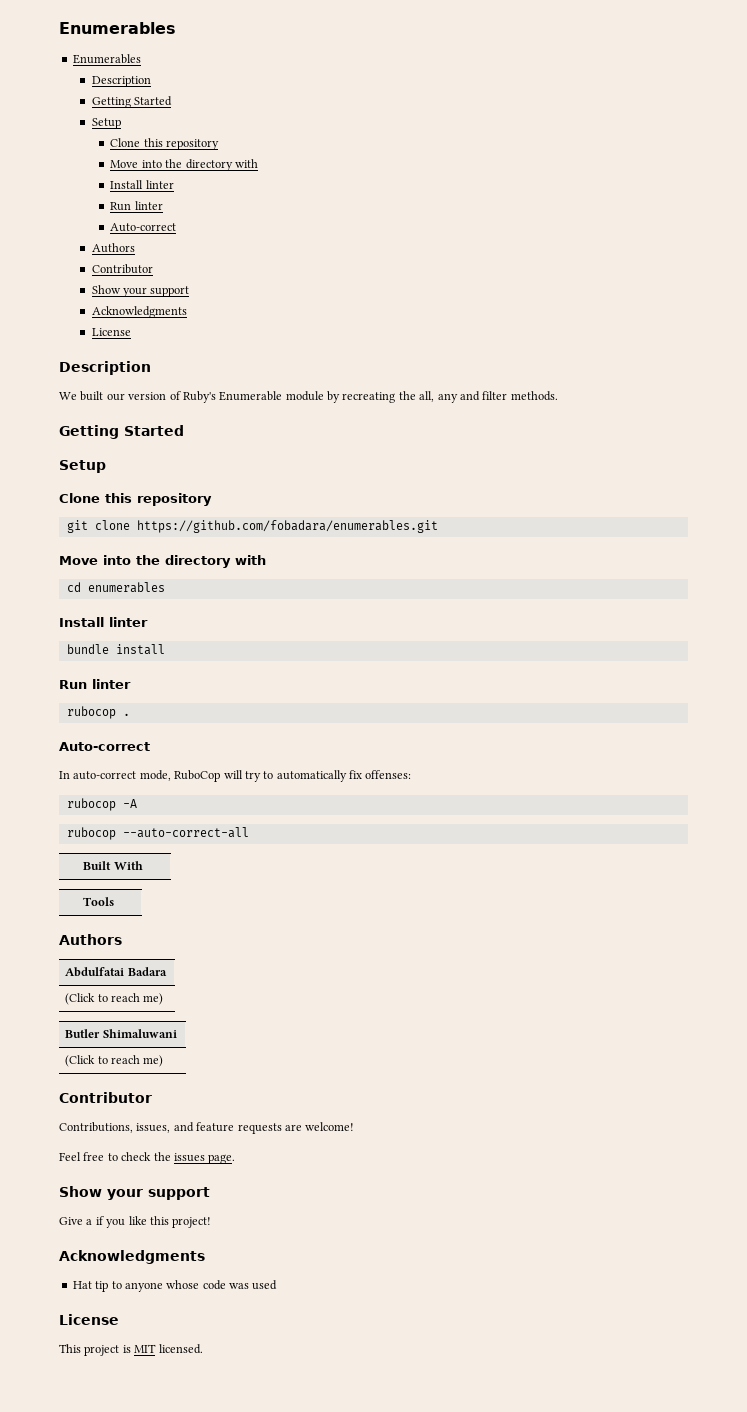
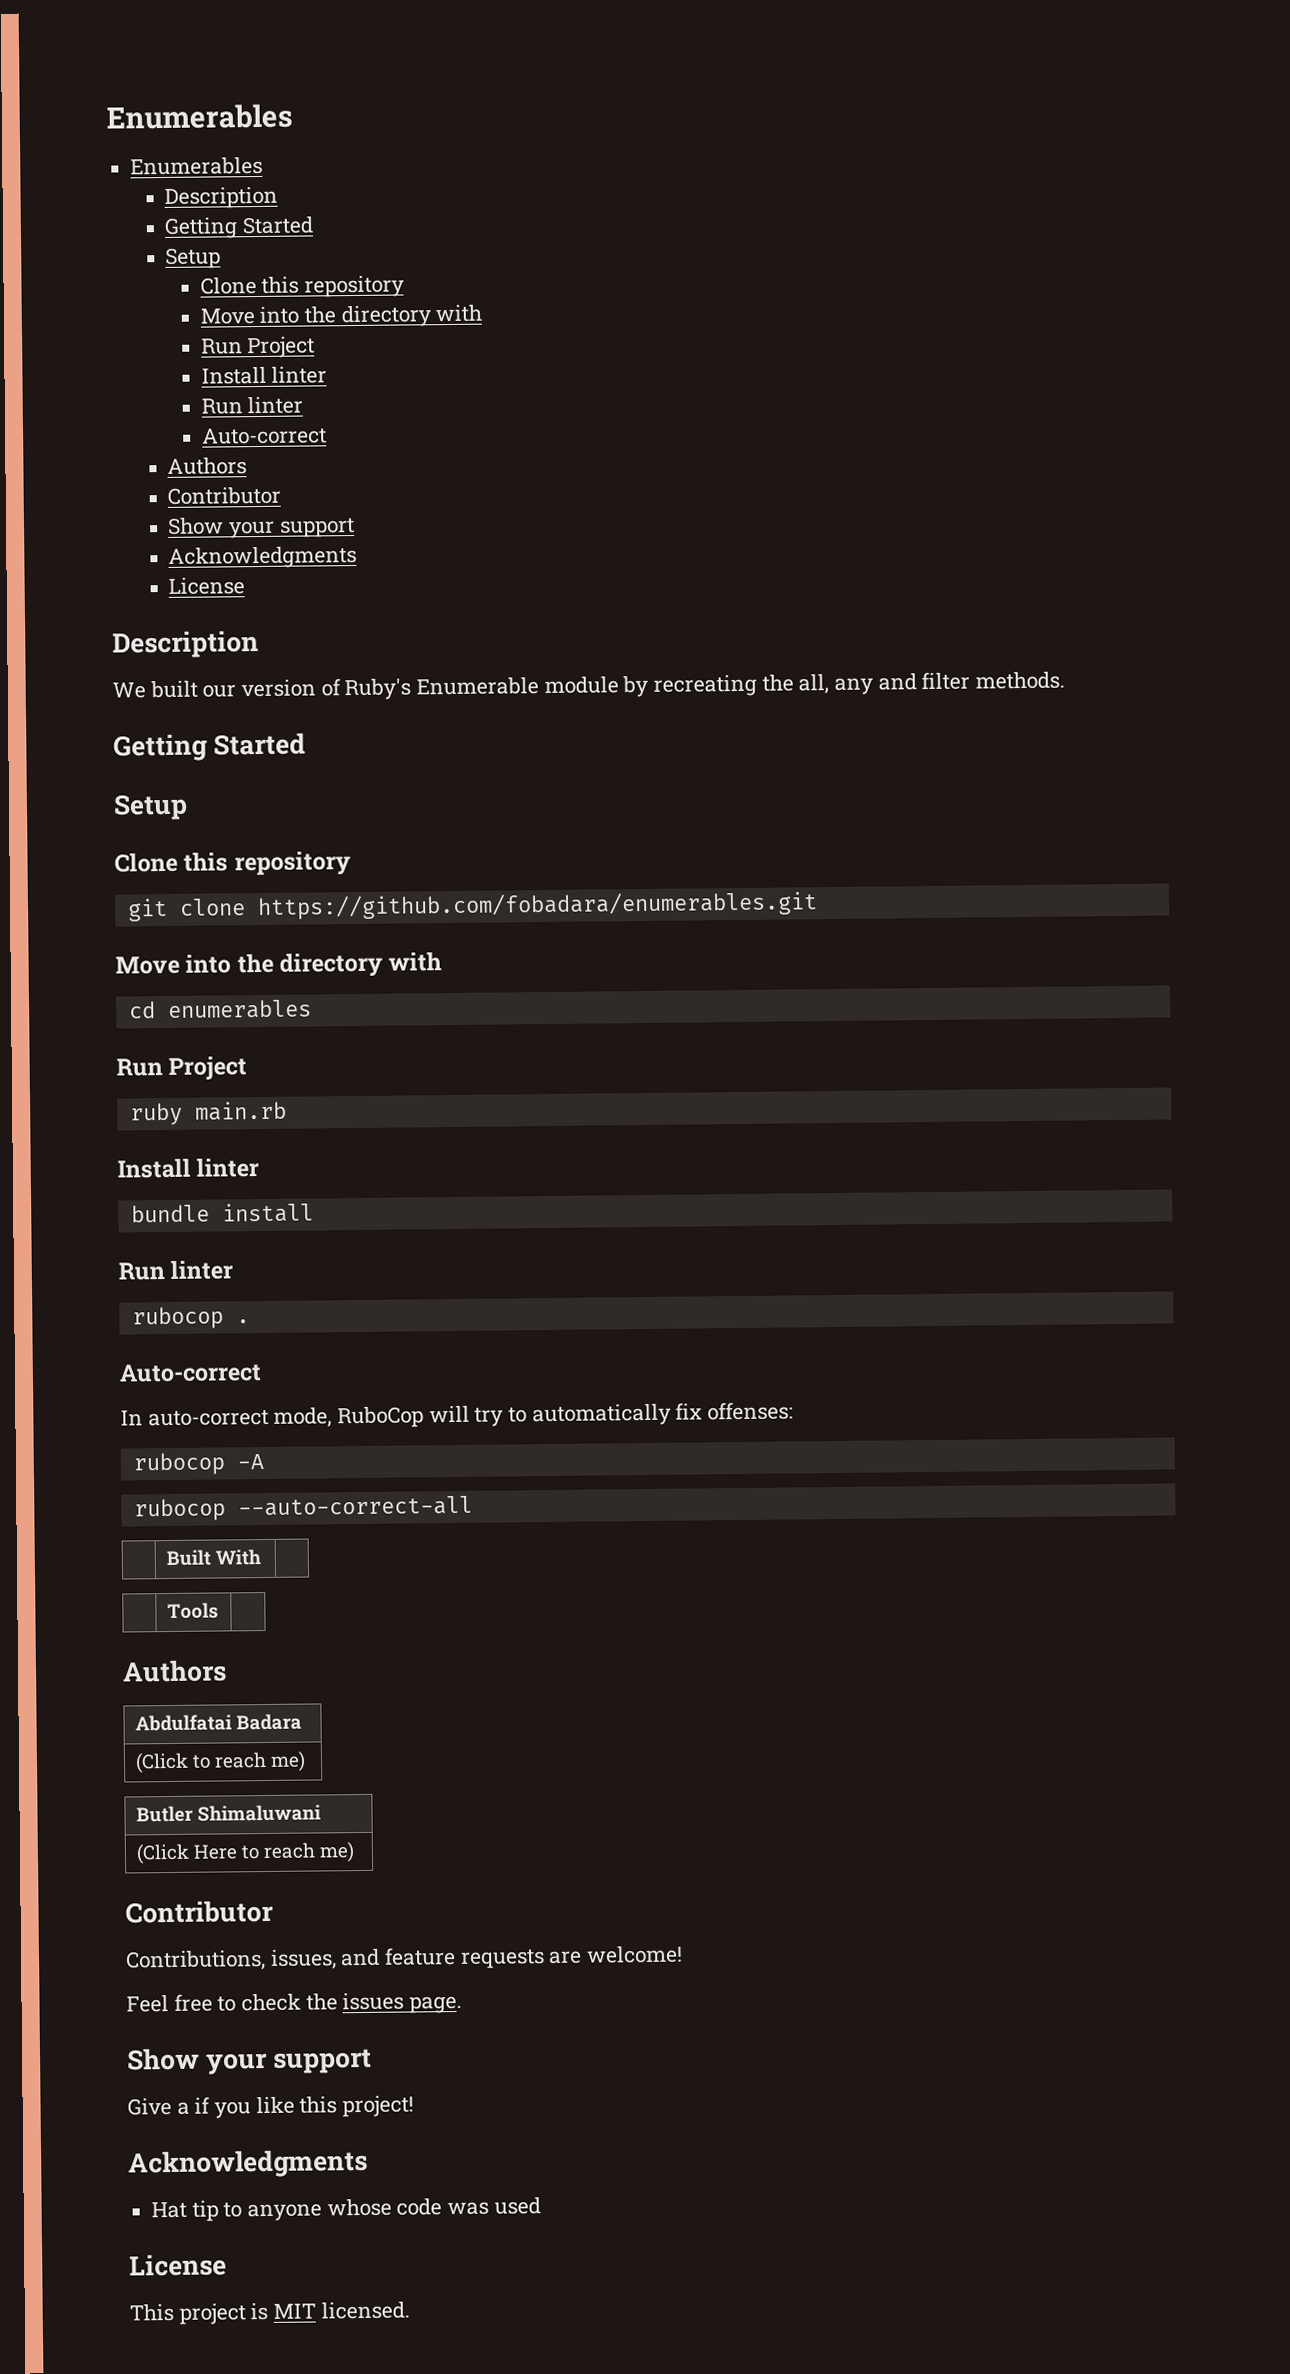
(258, 163) none -> [200,336,316,359] // Run Project
(165, 587) none -> [116,1056,248,1081] [129,1100,287,1126] // Run Project // ruby main.rb
(96, 1061) none -> [192,1844,238,1860] Here

